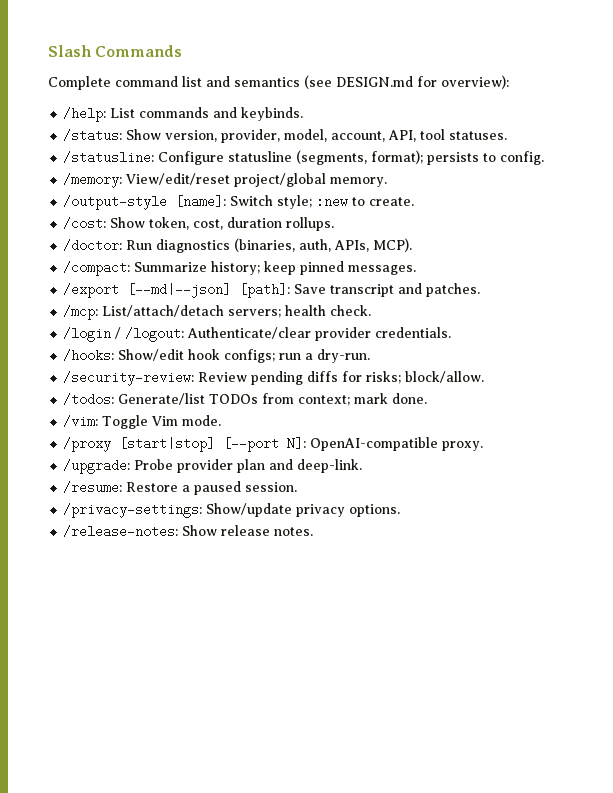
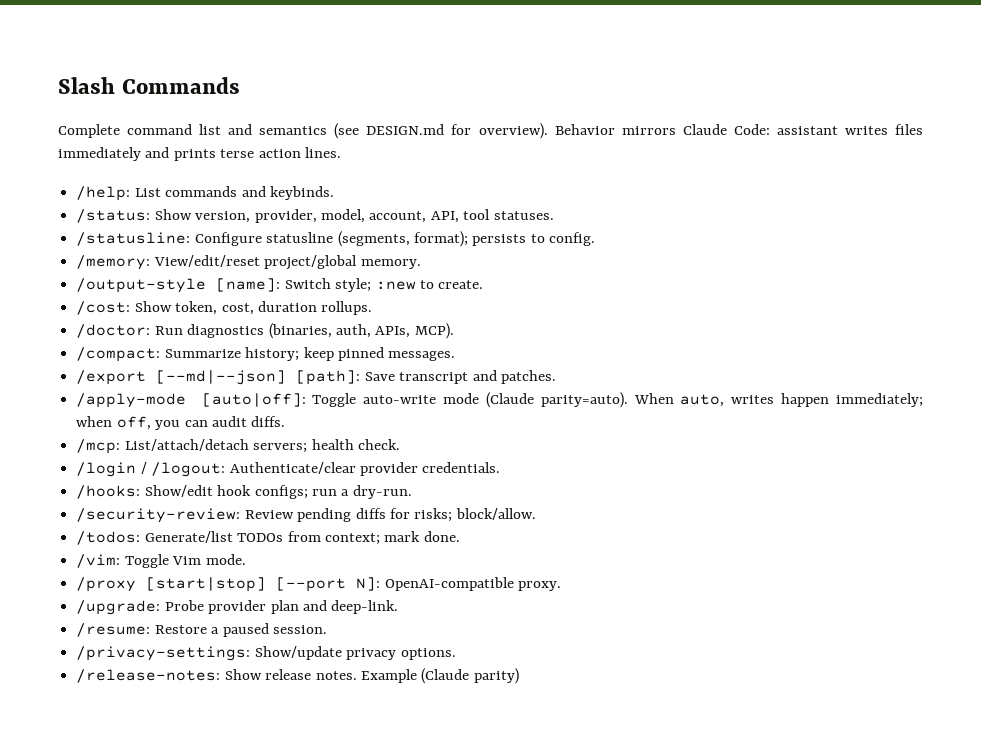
[441,75,509,89] overview): -> [478,123,924,139] [58,147,342,161] overview). Behavior mirrors Claude Code: assistant writes files immediately and prints terse action lines.
(481, 290) none -> [76,392,924,408] [76,416,286,430] // /apply-mode [auto|off]: Toggle auto-write mode (Claude parity=auto). When auto, writes happen immediately; when off, you can audit diffs.
(314, 531) none -> [360,668,519,684] Example (Claude parity)

